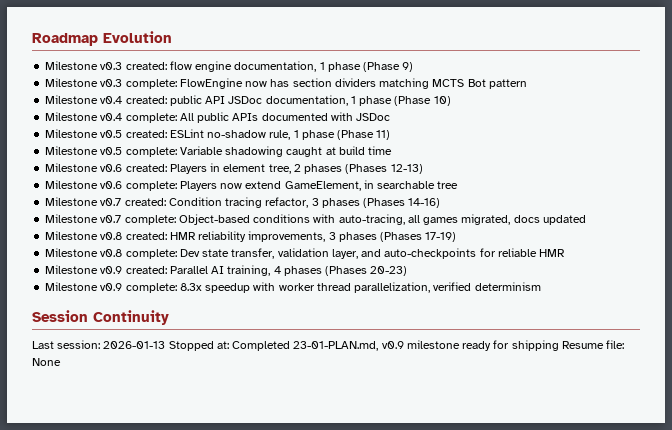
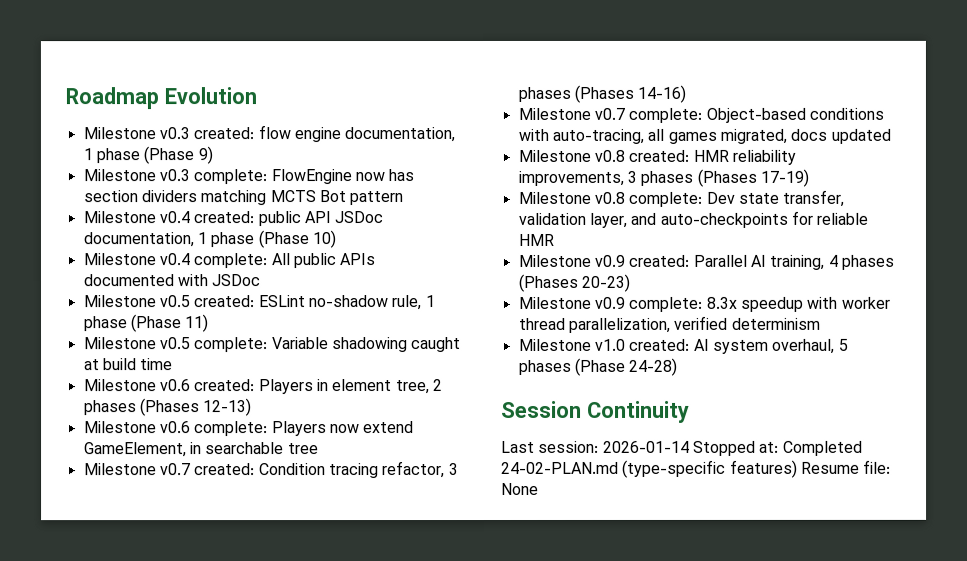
(541, 286) none -> [518,338,849,354] [518,357,679,376] // Milestone v1.0 created: AI system overhaul, 5 phases (Phase 24-28)
[103,341,166,349] 2026-01-13 -> [602,440,690,453] 2026-01-14
[293,340,559,351] 23-01-PLAN.md, v0.9 milestone ready for shipping -> [501,459,798,478] 24-02-PLAN.md (type-specific features)

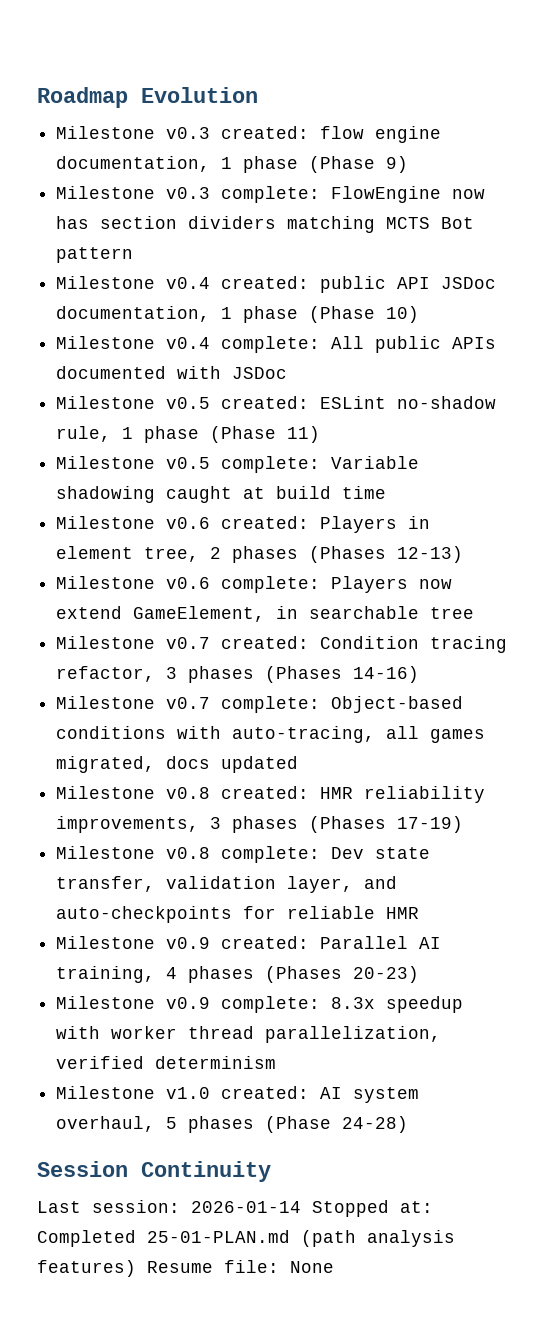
[501,459,727,478] 24-02-PLAN.md (type-specific -> [147,1230,455,1247] 25-01-PLAN.md (path analysis

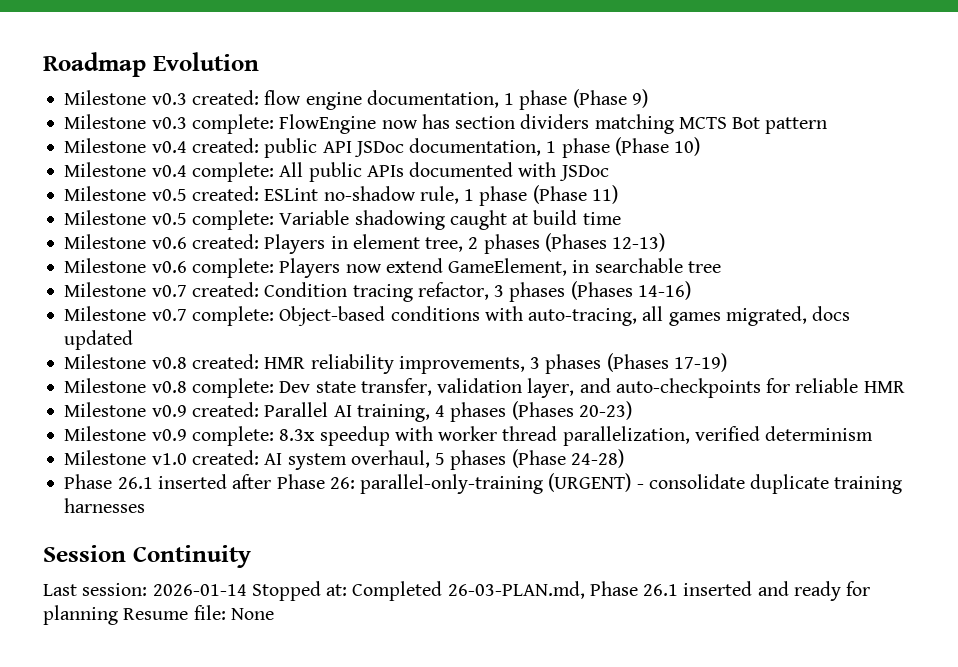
(409, 1124) none -> [64,473,903,494] [64,498,146,513] // Phase 26.1 inserted after Phase 26: parallel-only-training (URGENT) - consolidate duplicate training harnesses
[147,1230,455,1247] [37,1260,136,1277] 25-01-PLAN.md (path analysis features) -> [447,581,871,601] [43,605,118,625] 26-03-PLAN.md, Phase 26.1 inserted and ready for planning

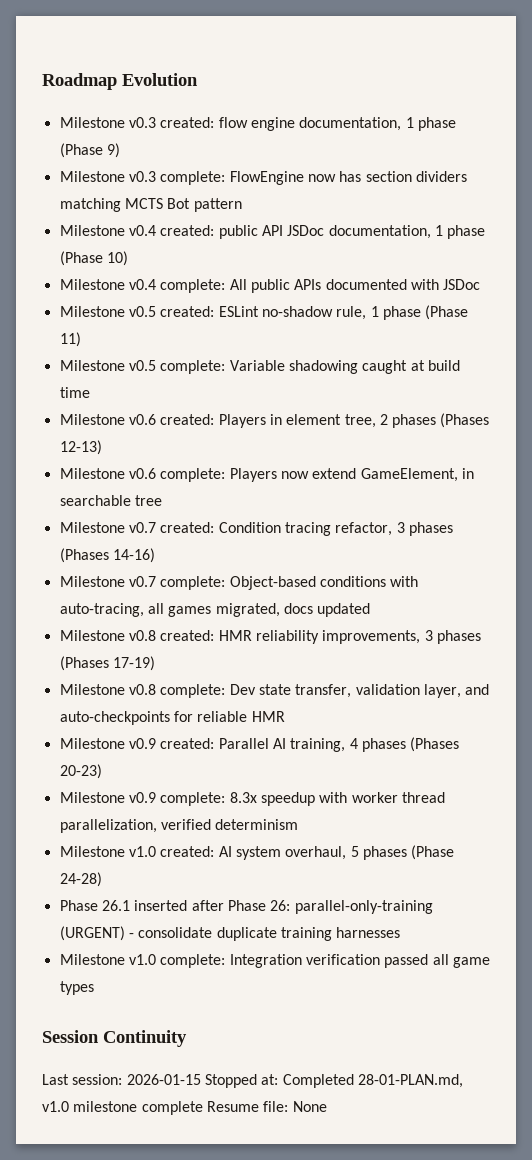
(146, 505) none -> [59,954,490,968] [59,981,94,995] // Milestone v1.0 complete: Integration verification passed all game types
[152,584,247,596] 2026-01-14 -> [126,1074,201,1085] 2026-01-15
[447,581,871,601] [43,605,118,625] 26-03-PLAN.md, Phase 26.1 inserted and ready for planning -> [357,1074,463,1088] [42,1101,203,1115] 28-01-PLAN.md, v1.0 milestone complete

